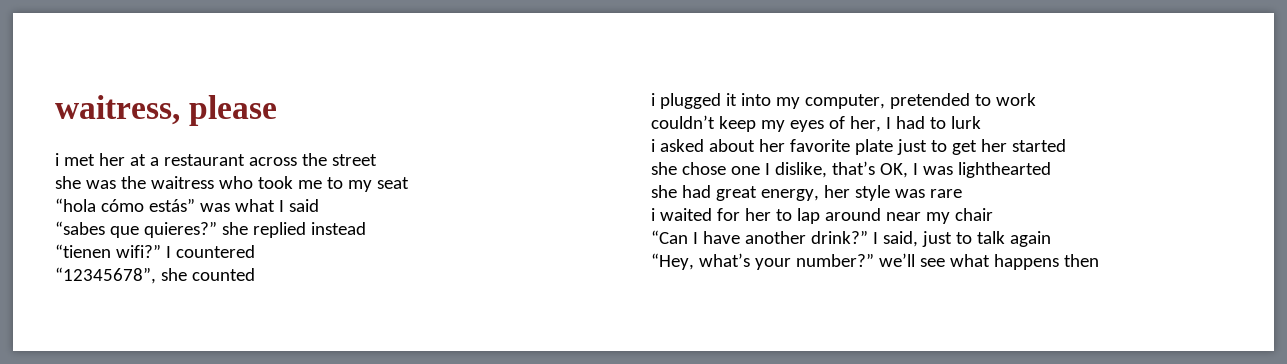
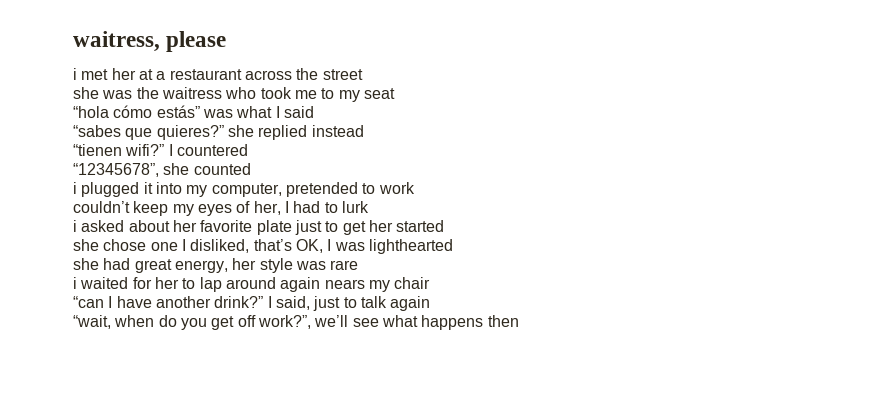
[774,162,827,178] dislike, -> [190,239,250,253] disliked,
[885,212,921,221] near -> [280,277,365,292] again nears
[651,230,688,244] “Can -> [73,296,104,308] “can
[651,253,874,270] “Hey, what’s your number?” -> [73,315,311,330] “wait, when do you get off work?”,

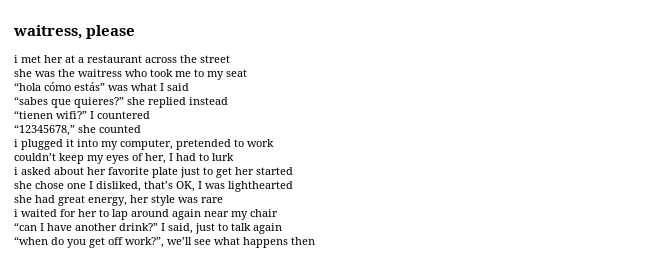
[73,163,159,177] “12345678”, -> [14,124,75,136] “12345678,”
[324,279,365,289] nears -> [204,211,229,217] near
[73,315,155,329] “wait, when -> [14,236,48,245] “when

